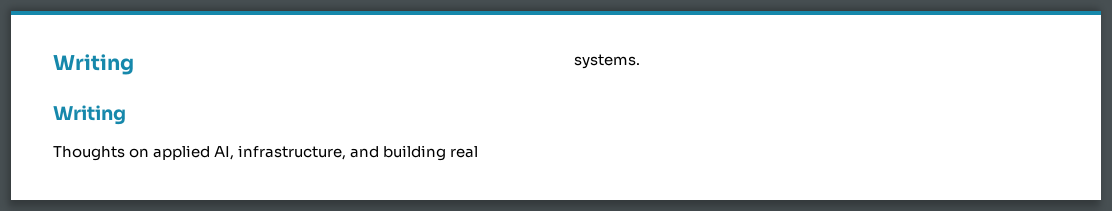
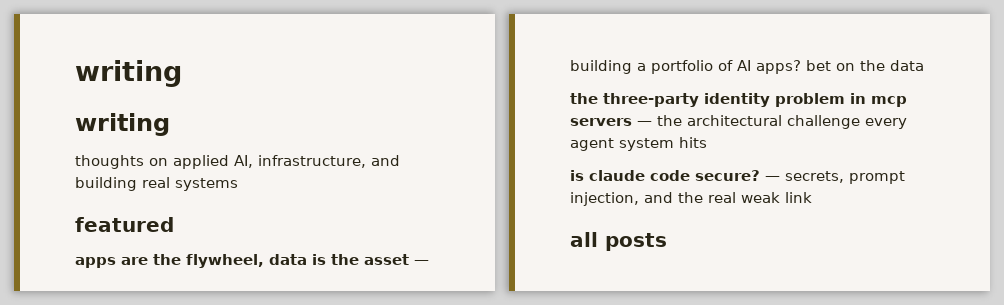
[53,54,134,75] [53,105,126,125] [53,146,125,161] Writing // Writing // Thoughts -> [75,60,182,87] [75,113,170,136] [75,155,144,169] writing // writing // thoughts
[574,54,640,69] systems. -> [175,178,238,191] [75,217,174,232] [75,254,429,268] [570,60,924,74] [570,93,907,107] [570,115,907,129] [570,137,707,151] [570,170,905,184] [570,192,812,206] [570,232,667,251] systems // featured // apps are the flywheel, data is the asset — building a portfolio of AI apps? bet on the data // the three-party identity problem in mcp servers — the architectural challenge every agent system hits // is claude code secure? — secrets, prompt injection, and the real weak link // all posts

